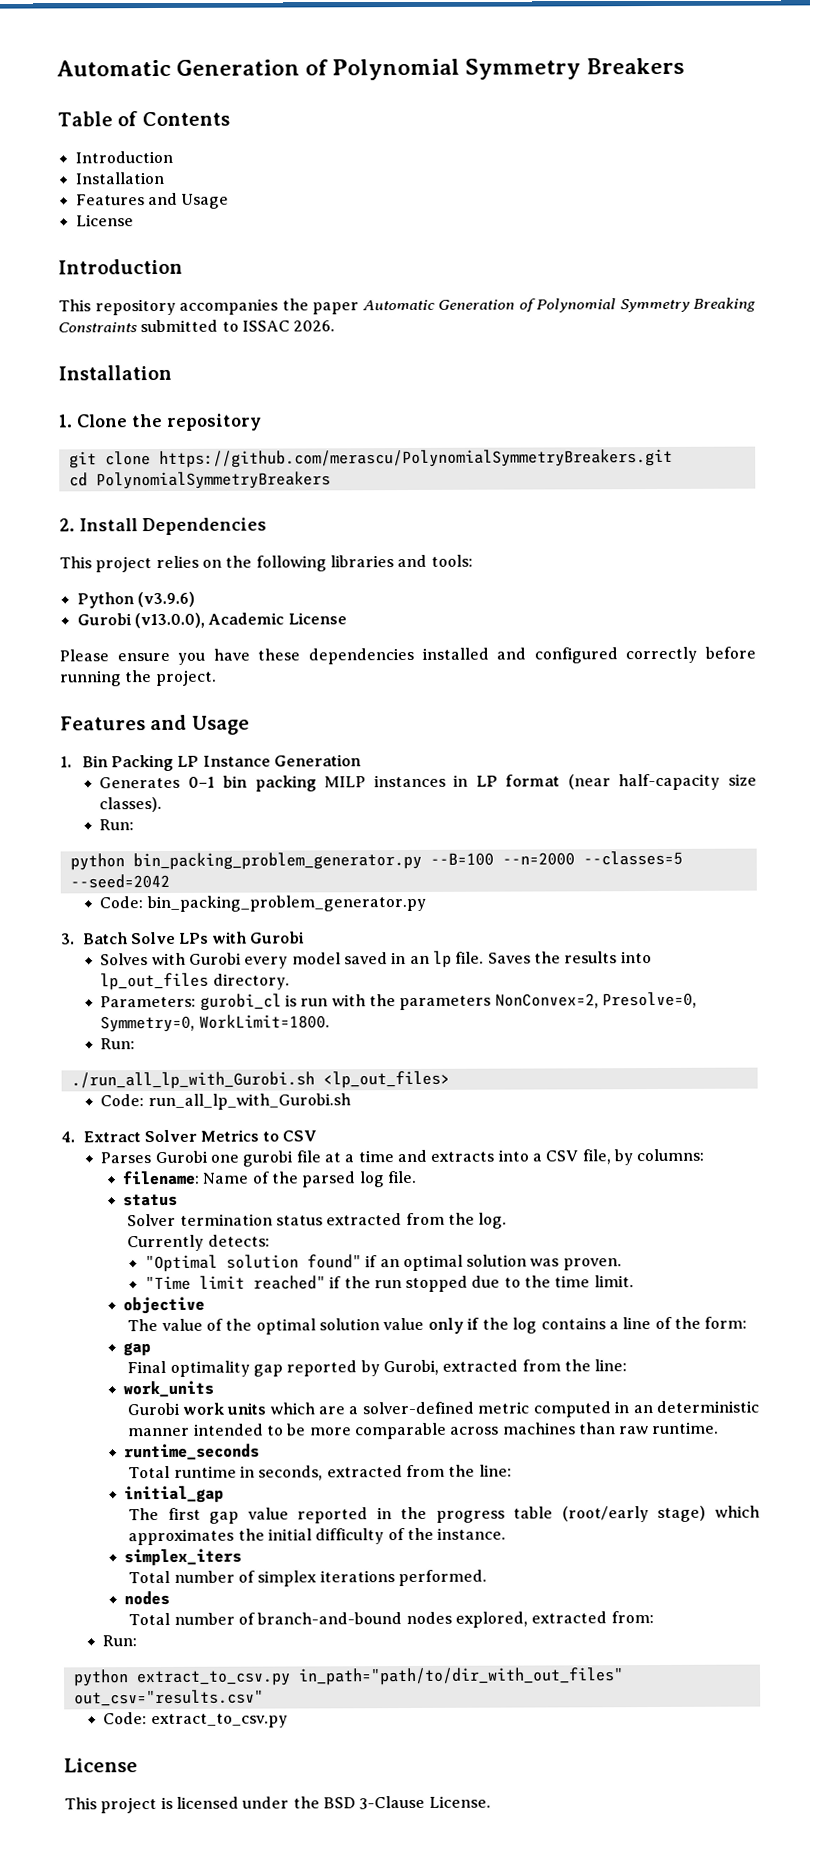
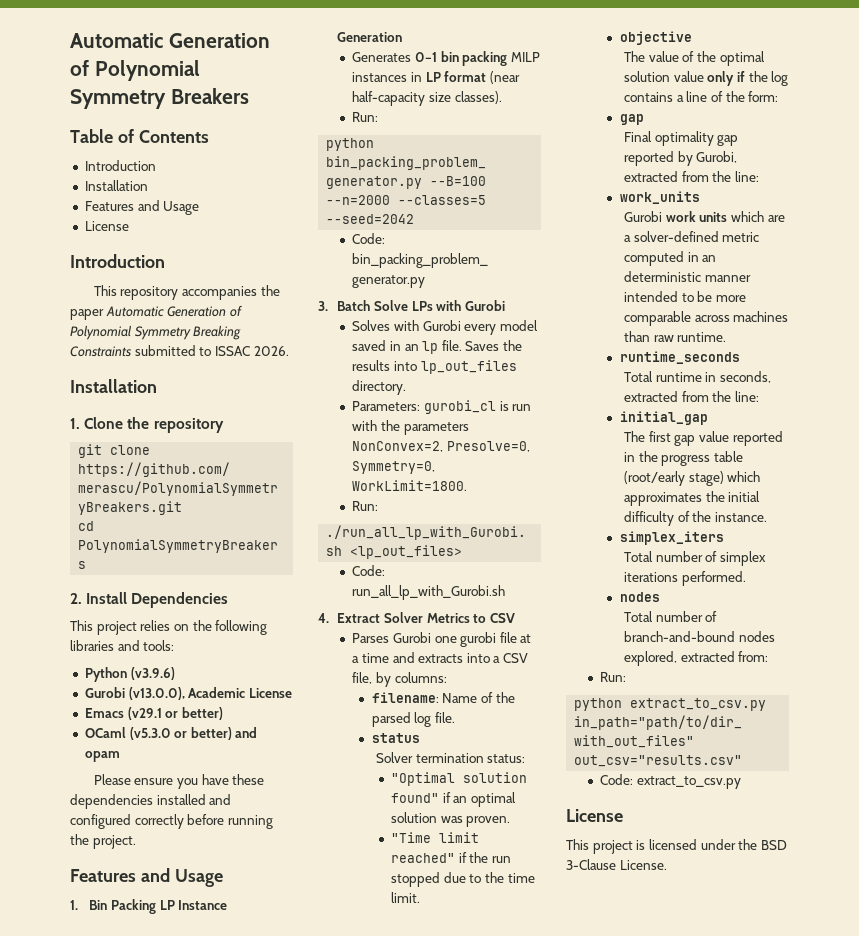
(347, 618) none -> [84,707,223,720] [84,727,258,740] [84,751,120,762] // Emacs (v29.1 or better) // OCaml (v5.3.0 or better) and opam
[275,1212,508,1229] [127,1234,270,1252] status extracted from the log. // Currently detects: -> [487,754,526,763] status:

